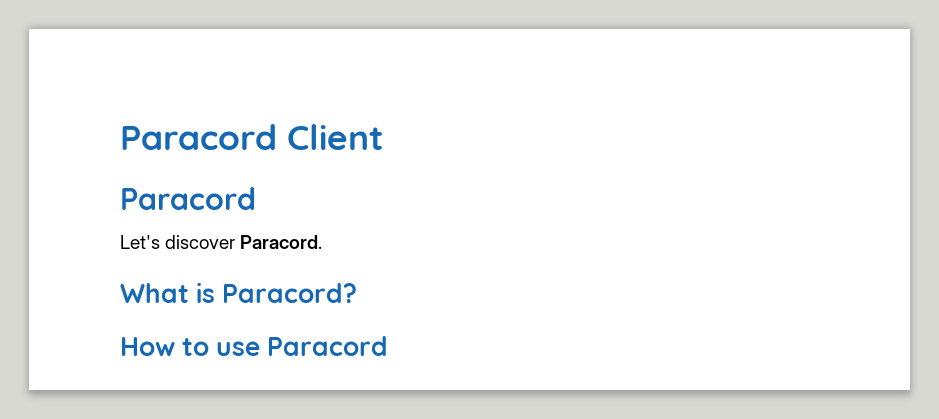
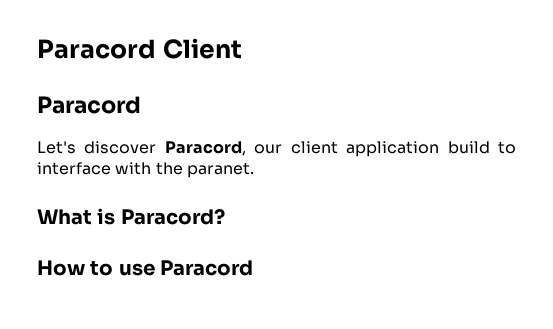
[240,235,323,249] Paracord. -> [164,141,516,157] [37,162,254,178] Paracord, our client application build to interface with the paranet.

